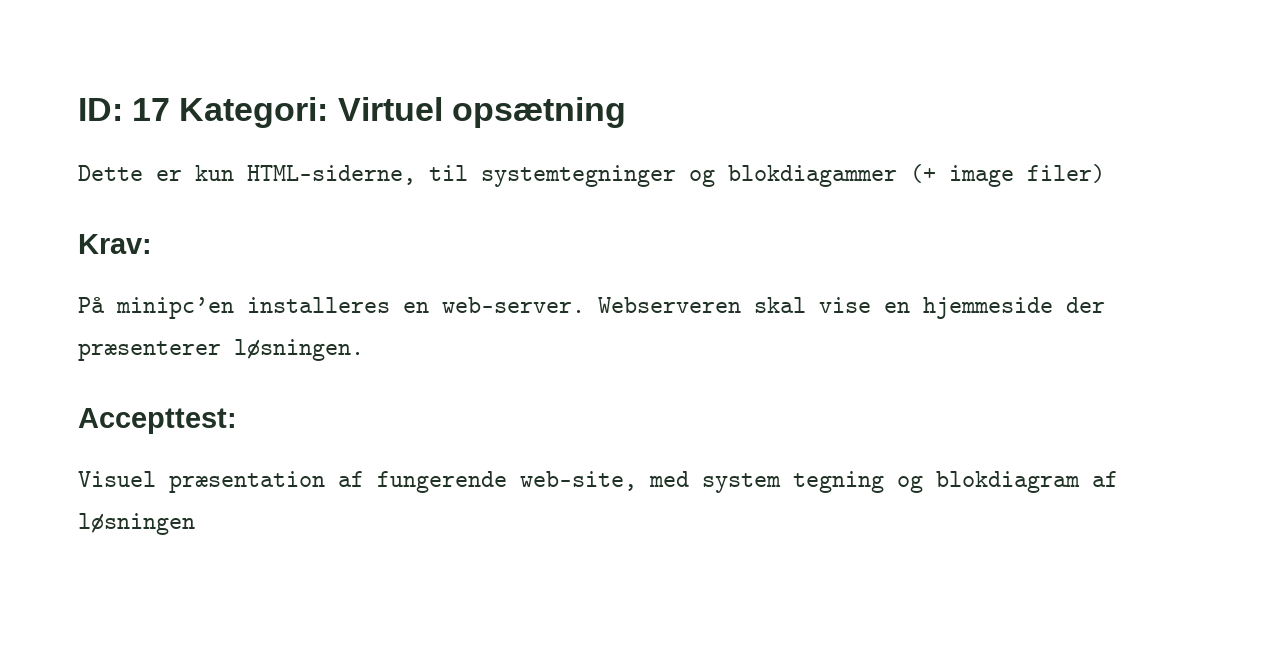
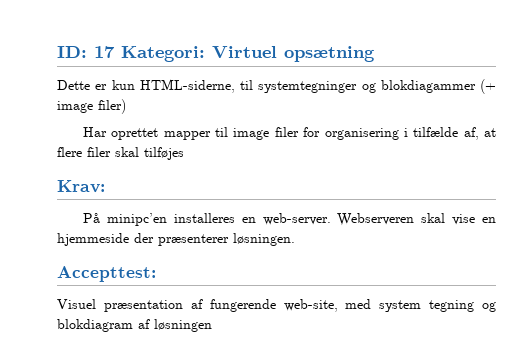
(1105, 173) none -> [83,127,496,140] [57,147,184,160] // Har oprettet mapper til image filer for organisering i tilfælde af, at flere filer skal tilføjes

